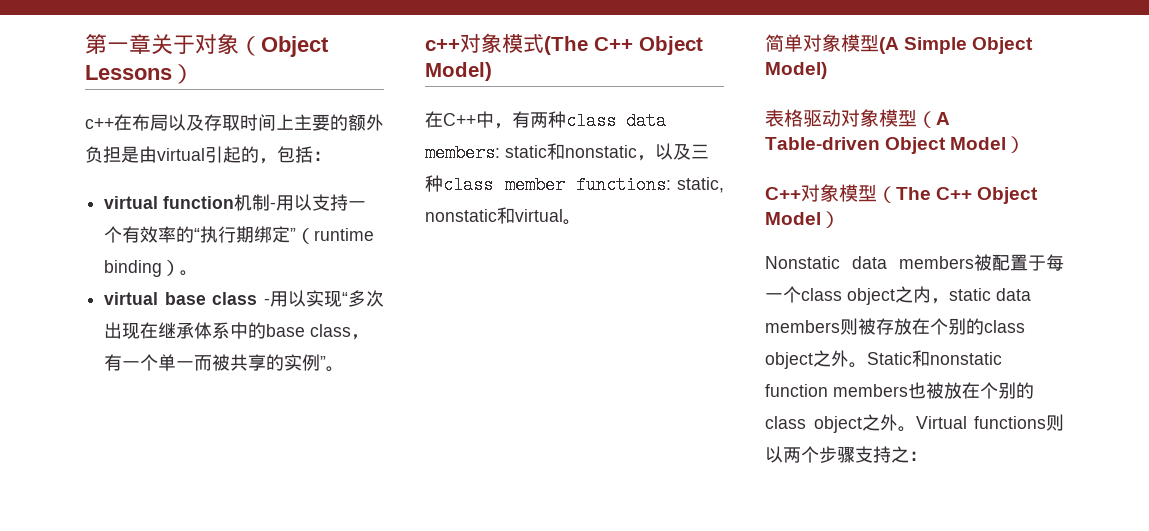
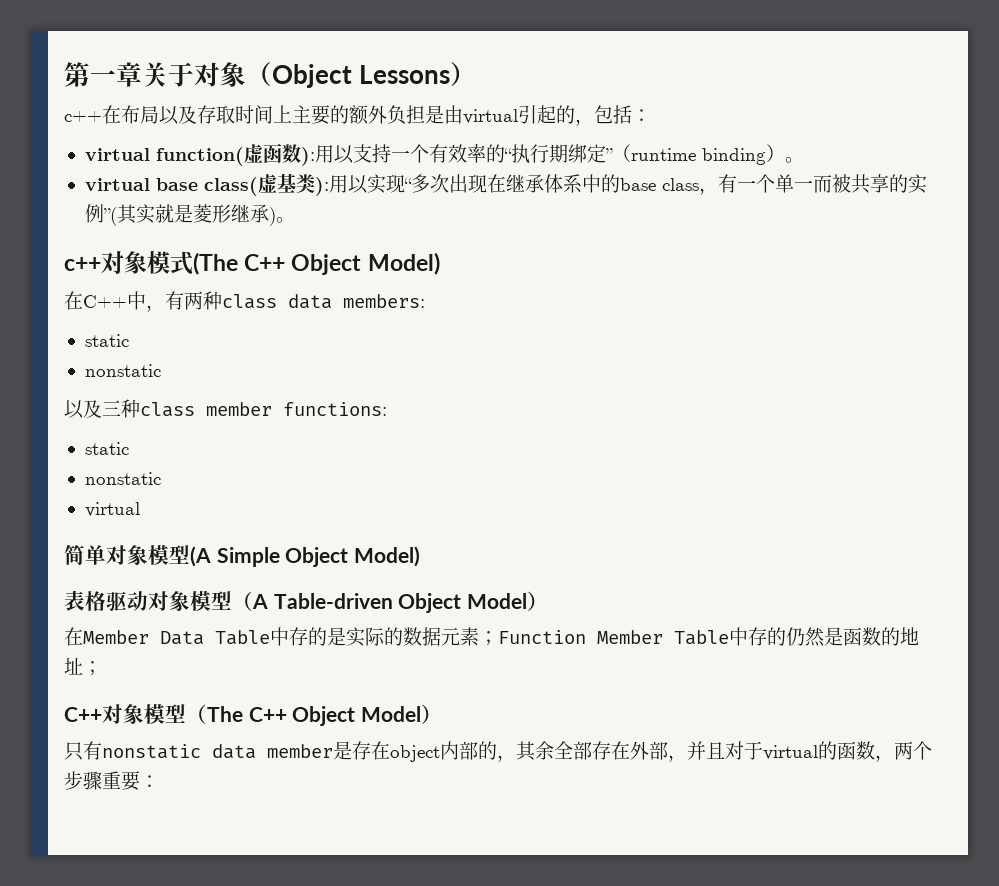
[163,194,277,211] function机制- -> [155,143,315,166] function(虚函数):
[212,292,270,305] class - -> [203,174,329,196] class(虚基类):
[320,356,327,369] ” -> [103,204,276,226] ”(其实就是菱形继承)
[505,143,655,161] static和nonstatic， -> [84,334,129,347] [84,364,161,377] // static // nonstatic //
[677,177,724,193] [425,207,581,225] static, nonstatic和virtual。 -> [84,442,129,455] [84,472,161,485] [84,502,140,517] // static // nonstatic // virtual
(1026, 144) none -> [64,627,919,647] [64,657,102,676] // 在Member Data Table中存的是实际的数据元素；Function Member Table中存的仍然是函数的地址；
[765,254,1064,271] [765,286,1031,305] [765,318,1025,335] [765,350,1002,369] [765,382,1034,399] [765,414,1064,433] [765,446,783,463] Nonstatic data members被配置于每一个class object之内，static data members则被存放在个别的class object之外。Static和nonstatic function members也被放在个别的class object之外。Virtual functions则以 -> [64,741,894,762] 只有nonstatic data member是存在object内部的，其余全部存在外部，并且对于virtual的函数，
[855,446,909,463] 支持之 -> [102,771,140,791] 重要

